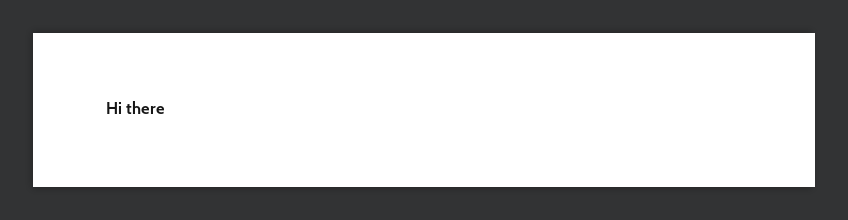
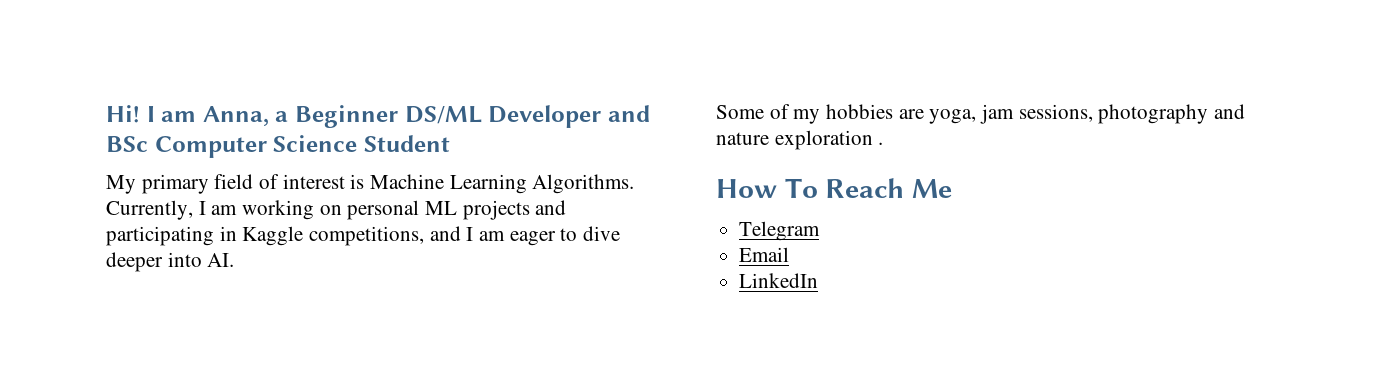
[106,101,166,114] Hi there -> [106,105,650,128] [106,135,450,158] [106,174,635,194] [106,200,567,220] [106,226,621,246] [106,252,235,272] [716,104,1246,124] [716,130,884,150] [716,178,953,198] [739,221,821,241] [739,247,790,262] [739,273,819,288] Hi! I am Anna, a Beginner DS/ML Developer and BSc Computer Science Student // My primary field of interest is Machine Learning Algorithms. Currently, I am working on personal ML projects and participating in Kaggle competitions, and I am eager to dive deeper into AI. // Some of my hobbies are yoga, jam sessions, photography and nature exploration . // How To Reach Me // Telegram // Email // LinkedIn

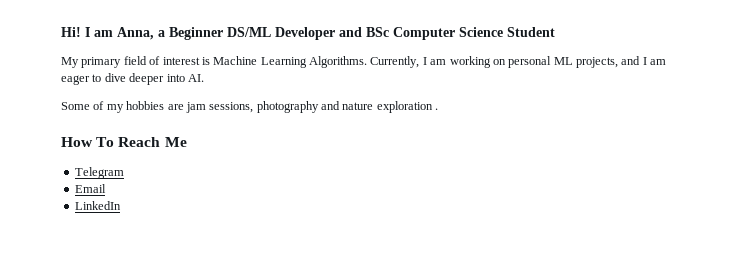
[462,200,567,220] [106,226,425,246] projects and participating in Kaggle competitions, -> [576,57,618,68] projects,
[929,109,977,124] yoga, -> (184, 107) none

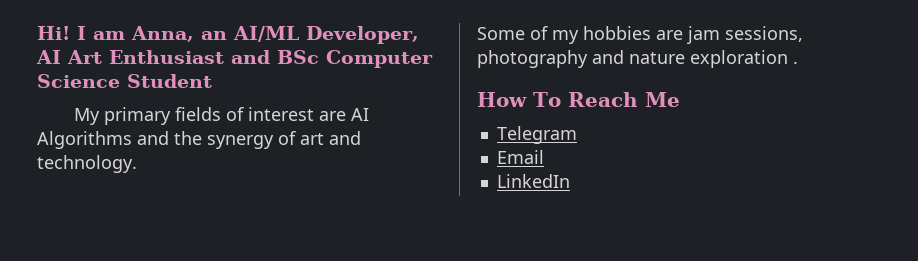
[158,27,335,40] a Beginner DS/ML Developer -> [201,26,419,44] [36,50,224,64] an AI/ML Developer, AI Art Enthusiast
[123,56,147,65] field -> [174,107,221,121] fields
[201,56,667,68] [61,73,204,85] is Machine Learning Algorithms. Currently, I am working on personal ML projects, and I am eager to dive deeper into AI. -> [318,108,369,121] [37,131,361,149] [37,155,137,173] are AI Algorithms and the synergy of art and technology.

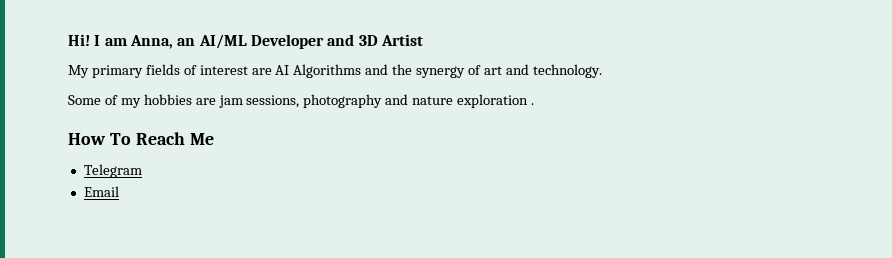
[306,26,419,44] [36,50,433,68] [37,74,212,88] Developer, AI Art Enthusiast and BSc Computer Science Student -> [250,34,423,49] Developer and 3D Artist
[496,174,570,188] // LinkedIn -> (119, 191) none

